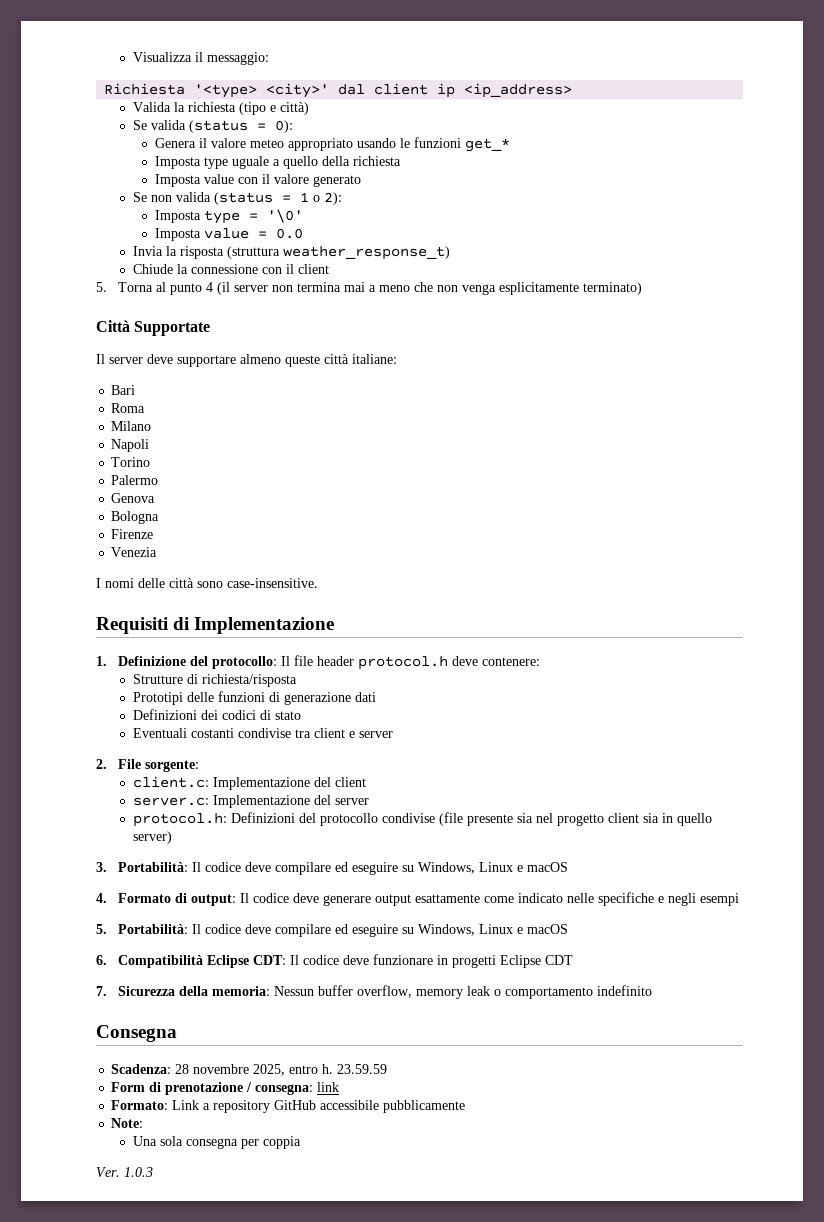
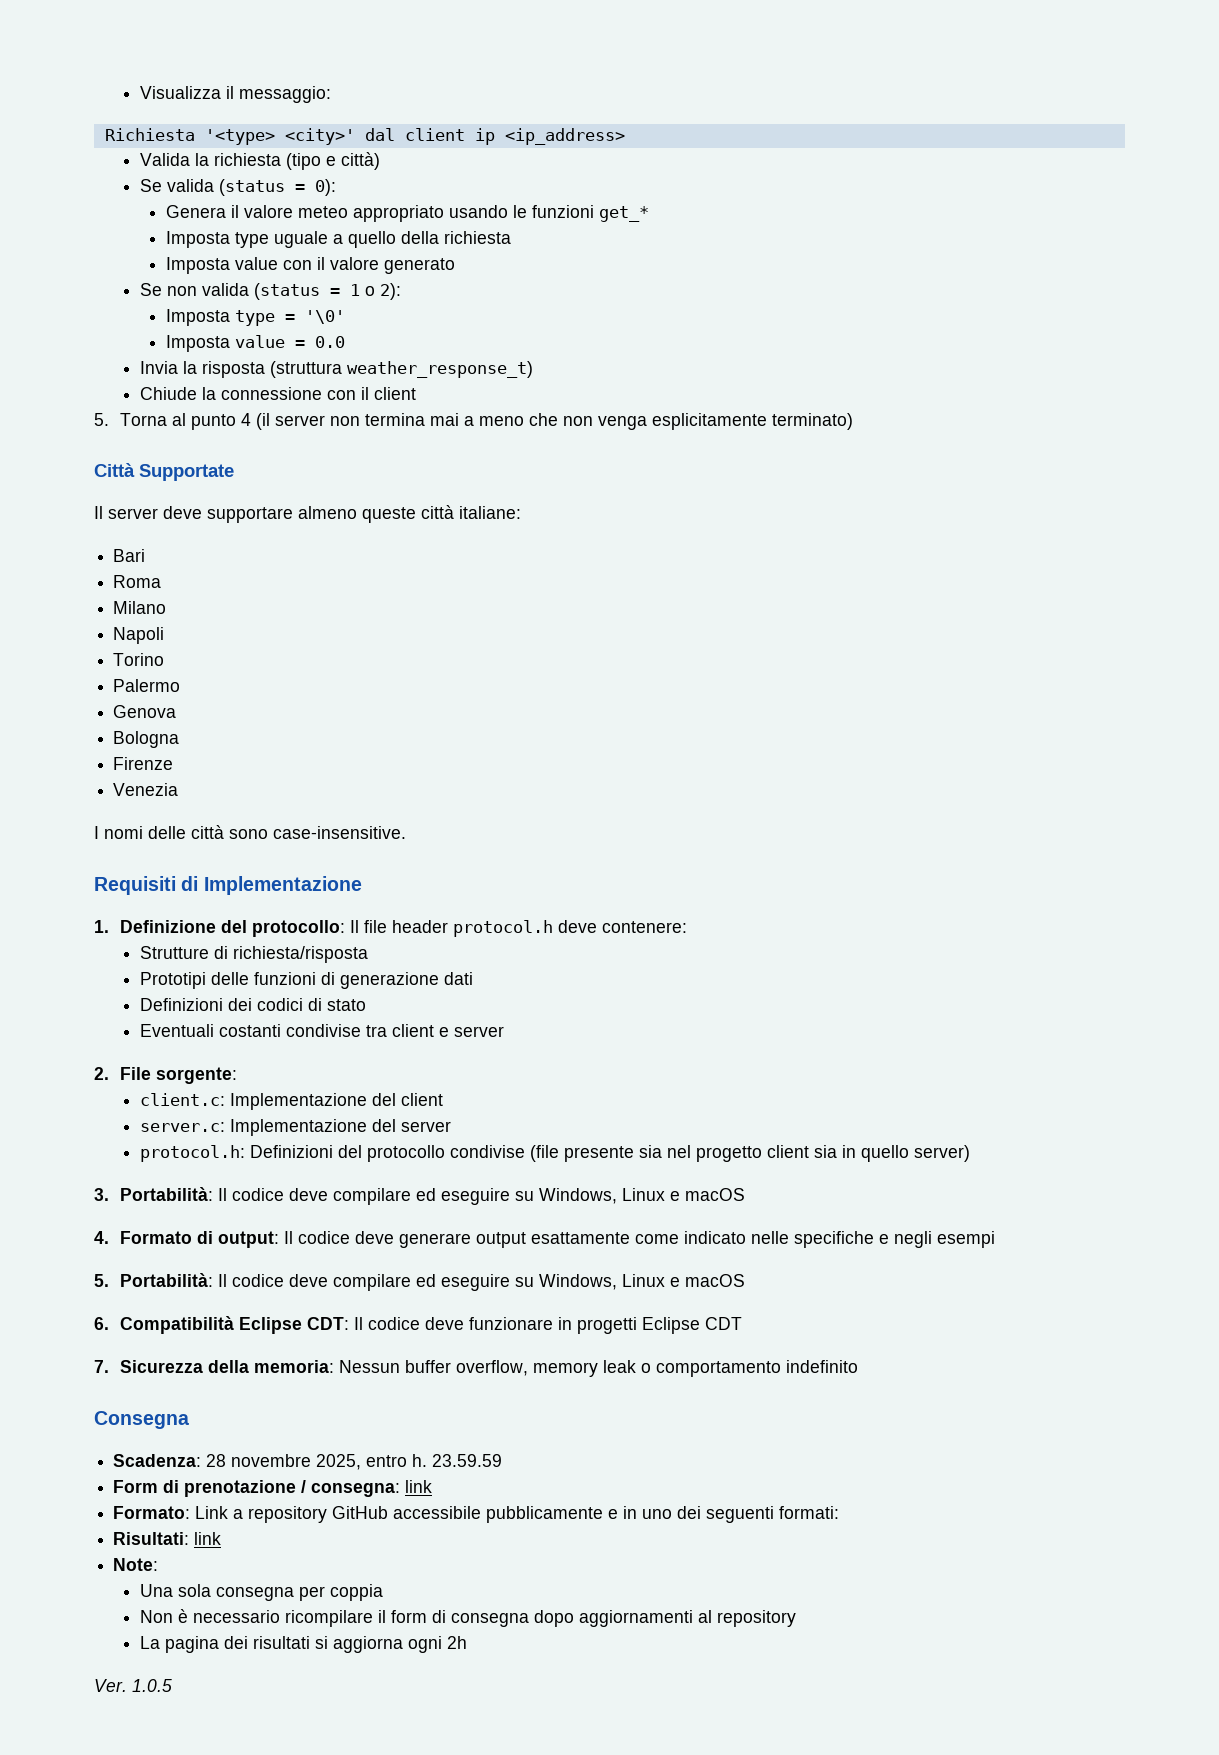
(466, 1106) none -> [608,1506,840,1523] [113,1532,222,1545] e in uno dei seguenti formati: // Risultati: link
(301, 1142) none -> [139,1609,796,1627] [139,1636,467,1653] // Non è necessario ricompilare il form di consegna dopo aggiornamenti al repository // La pagina dei risultati si aggiorna ogni 2h
[124,1167,153,1177] 1.0.3 -> [132,1679,172,1692] 1.0.5

